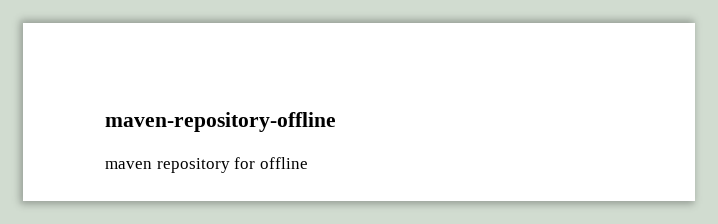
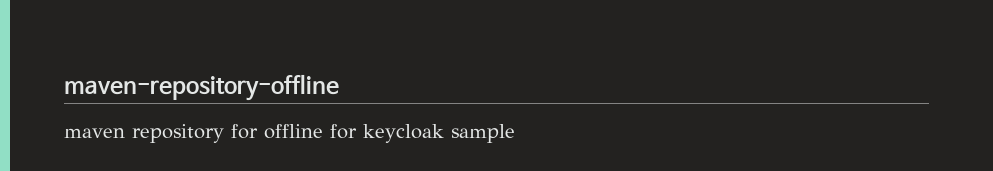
(308, 163) none -> [330,124,515,143] for keycloak sample

